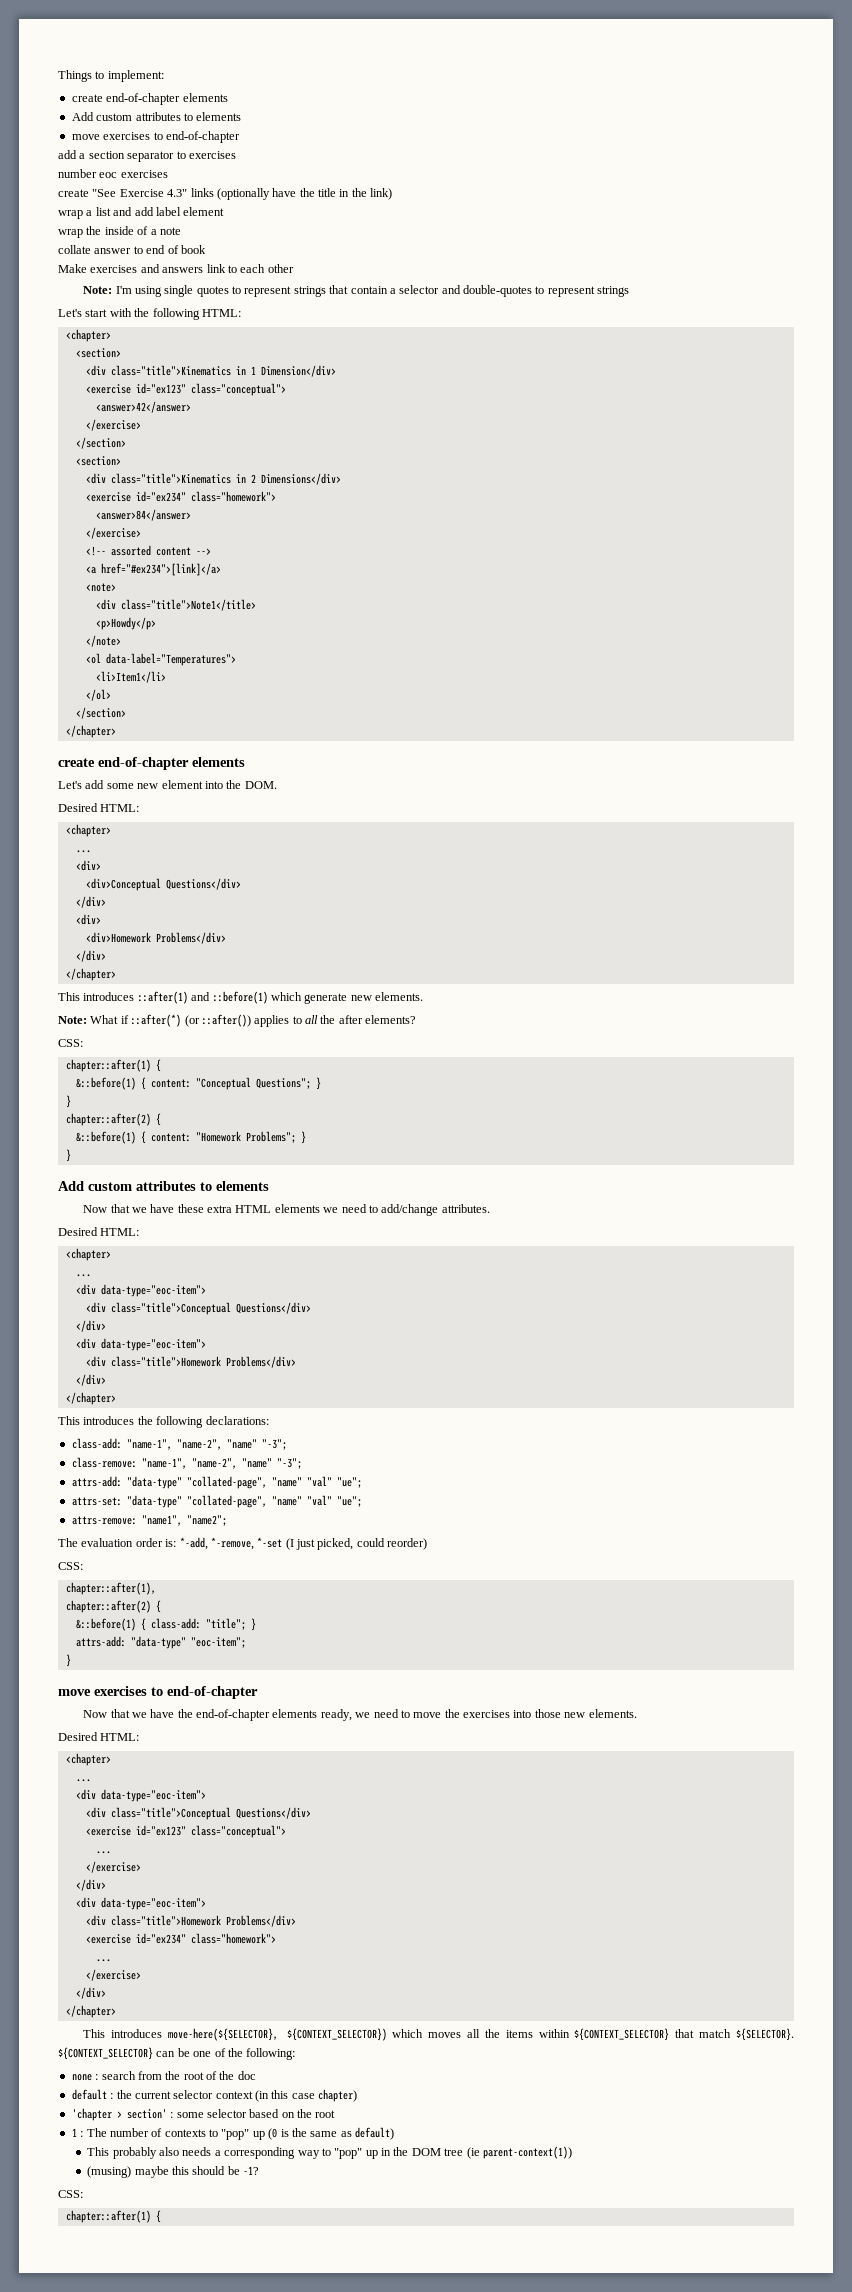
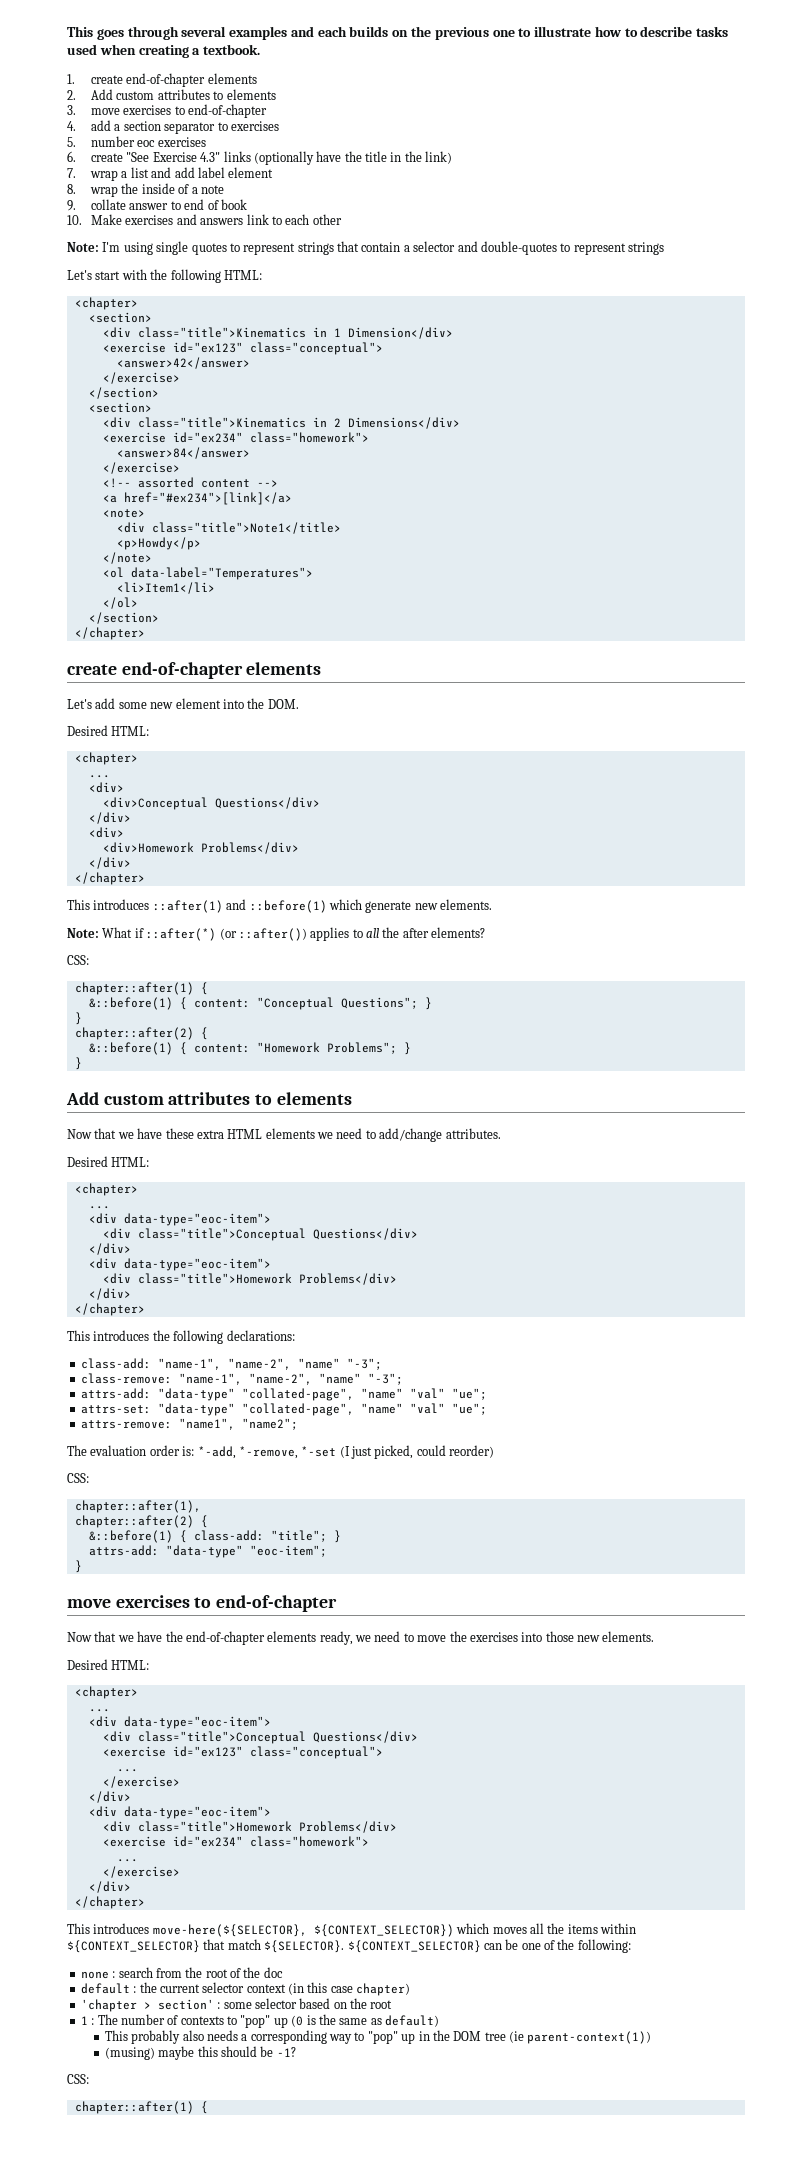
[58,70,164,82] [71,93,228,105] [71,112,242,121] [71,131,240,143] Things to implement: // create end-of-chapter elements // Add custom attributes to elements // move exercises to end-of-chapter // -> [67,26,729,40] [67,44,261,58] [67,73,257,87] [67,89,276,100] [67,104,268,118] [67,121,76,131] This goes through several examples and each builds on the previous one to illustrate how to describe tasks used when creating a textbook. // 1. create end-of-chapter elements // 2. Add custom attributes to elements // 3. move exercises to end-of-chapter // 4.
(236, 155) none -> [67,137,76,147] 5.
(168, 174) none -> [67,151,76,162] 6.
(393, 194) none -> [67,168,76,178] 7.
(225, 211) none -> [67,184,76,194] 8.
(181, 231) none -> [67,200,76,211] 9.
(206, 249) none -> [67,215,82,225] 10.

